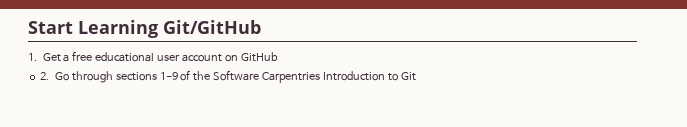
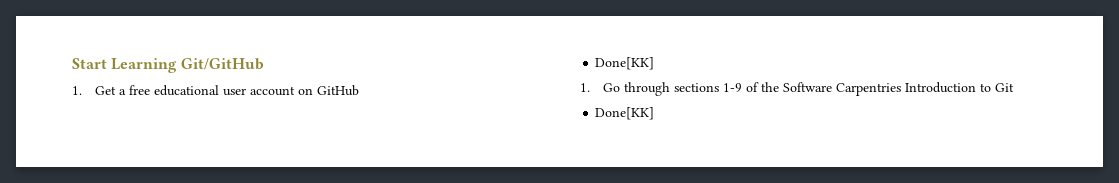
[40,72,50,80] 2. -> [595,57,655,70] [580,83,590,92] Done[KK] // 1.
(417, 76) none -> [595,107,655,120] // Done[KK]

